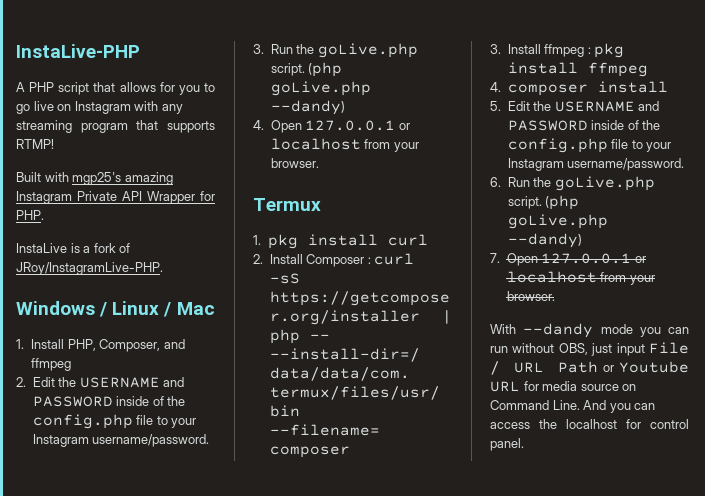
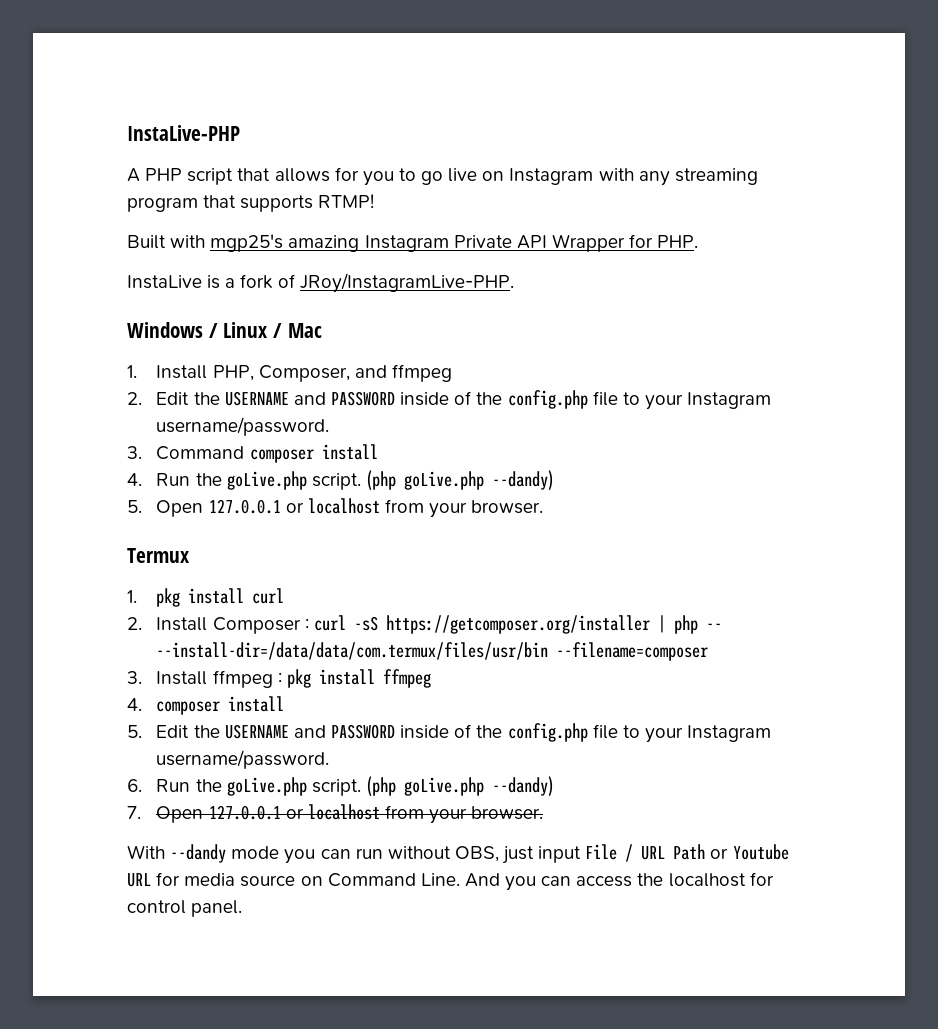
[270,43,418,58] [270,62,343,77] [270,81,371,96] [270,100,345,115] [253,120,264,130] Run the goLive.php script. (php goLive.php --dandy) // 4. -> [156,444,378,463] [127,470,554,491] [127,500,142,513] Command composer install // 4. Run the goLive.php script. (php goLive.php --dandy) // 5.

